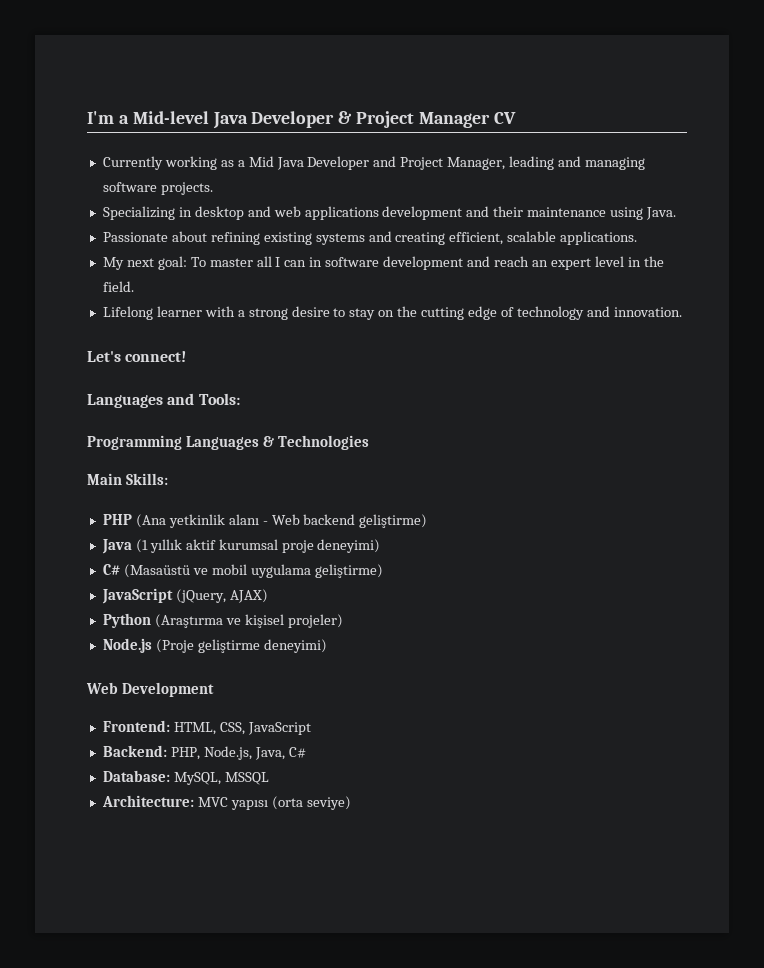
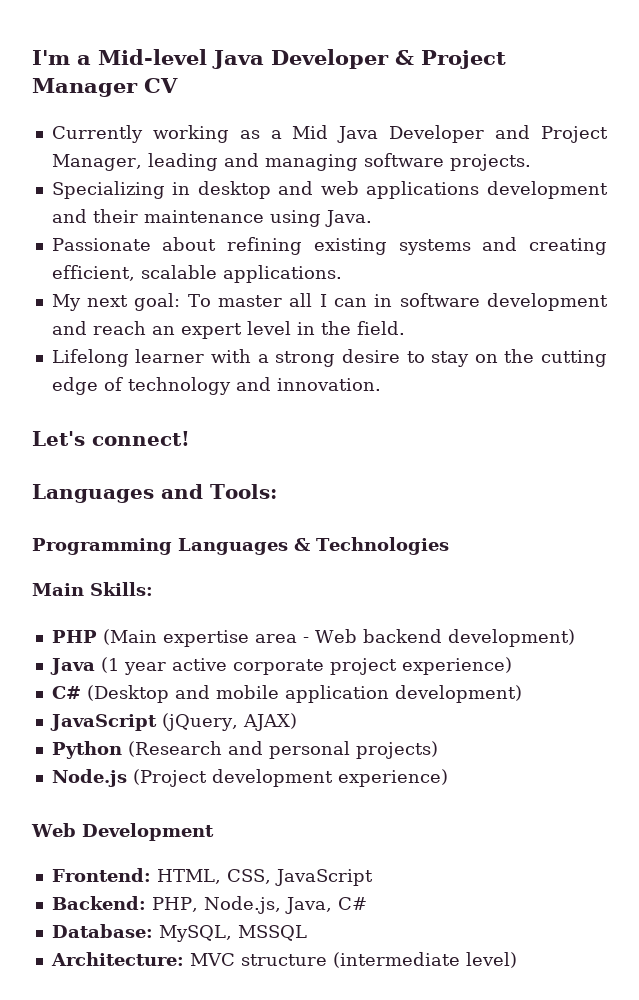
[135,514,259,528] (Ana yetkinlik alanı -> [102,629,297,647] (Main expertise area
[359,514,428,528] geliştirme) -> [447,629,575,647] development)
[149,539,381,553] [102,564,383,578] [101,588,268,604] [102,613,343,628] [102,638,327,653] yıllık aktif kurumsal proje deneyimi) // C# (Masaüstü ve mobil uygulama geliştirme) // JavaScript (jQuery, AJAX) // Python (Araştırma ve kişisel projeler) // Node.js (Proje geliştirme deneyimi) -> [123,657,512,675] [51,685,522,703] [49,713,297,731] [51,741,438,759] [51,769,448,787] year active corporate project experience) // C# (Desktop and mobile application development) // JavaScript (jQuery, AJAX) // Python (Research and personal projects) // Node.js (Project development experience)
[230,796,351,810] yapısı (orta seviye) -> [240,952,517,968] structure (intermediate level)

